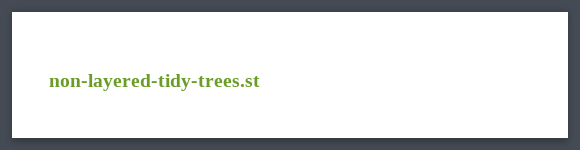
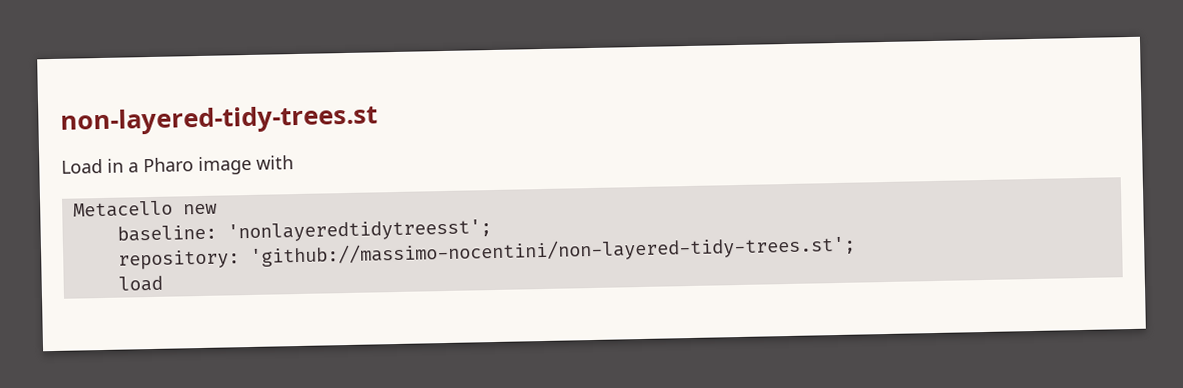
(260, 82) none -> [61,155,294,176] [72,200,218,218] [116,219,492,243] [117,234,856,270] [117,275,163,292] // Load in a Pharo image with // Metacello new // baseline: 'nonlayeredtidytreesst'; // repository: 'github://massimo-nocentini/non-layered-tidy-trees.st'; // load

